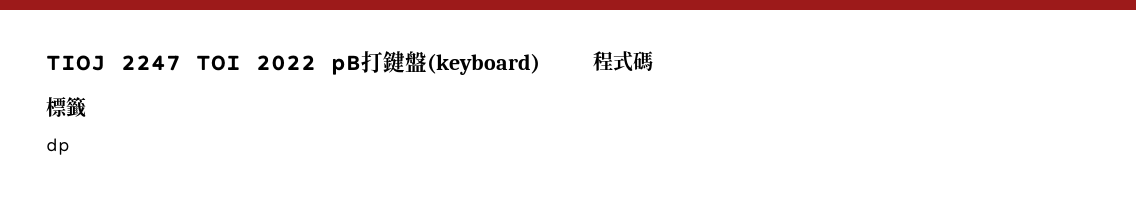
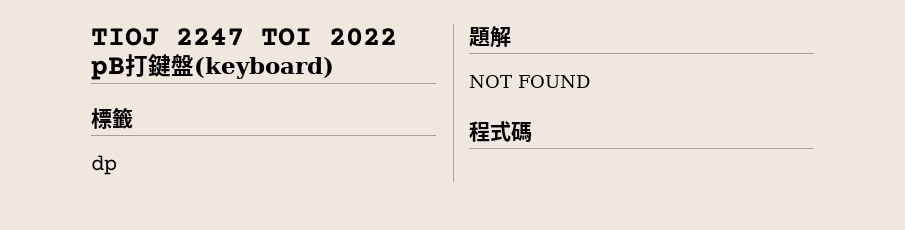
(70, 146) none -> [469,26,511,48] [469,75,590,88] // 題解 // NOT FOUND

